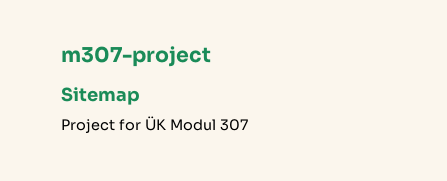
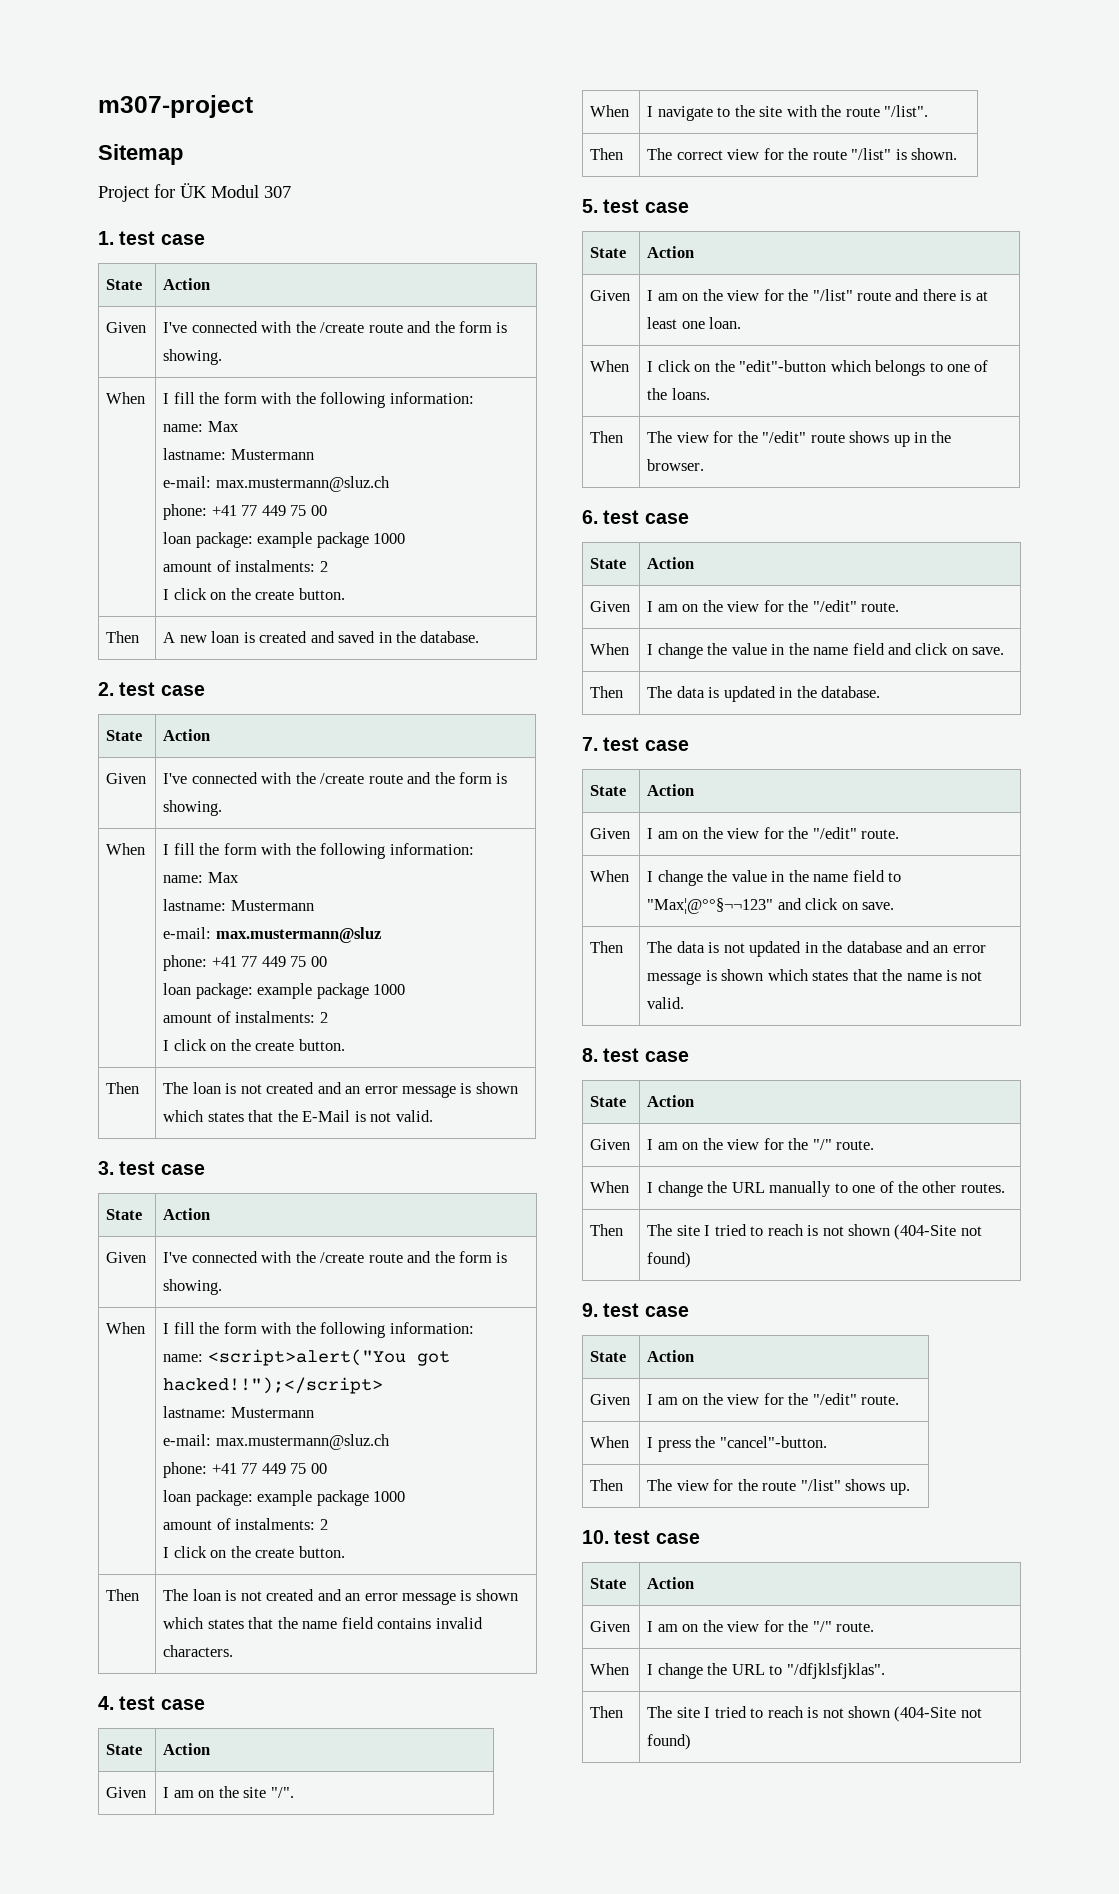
(248, 125) none -> [98,231,205,245] [106,279,143,290] [163,278,211,290] [106,322,147,333] [163,321,508,333] [163,349,223,365] [106,392,146,404] [163,392,474,408] [163,421,239,432] [163,448,314,460] [163,476,390,492] [163,504,327,520] [163,532,406,548] [163,560,328,572] [163,588,345,600] [106,631,140,643] [163,631,480,643] [98,682,205,696] [106,730,143,741] [163,729,211,741] [106,773,147,784] [163,772,508,784] [163,800,223,816] [106,843,146,855] [163,843,474,859] [163,872,239,883] [163,899,314,911] [163,927,381,943] [163,955,327,971] [163,983,406,999] [163,1011,328,1023] [163,1039,345,1051] [106,1082,140,1094] [163,1082,518,1098] [163,1110,433,1122] [98,1161,205,1175] [106,1209,143,1220] [163,1208,211,1220] [106,1252,147,1263] [163,1251,508,1263] [163,1279,223,1295] [106,1322,146,1334] [163,1322,474,1338] [163,1349,450,1366] [163,1377,384,1394] [163,1406,314,1418] [163,1434,390,1450] [163,1462,327,1478] [163,1490,406,1506] [163,1518,328,1530] [163,1546,345,1558] [106,1589,140,1601] [163,1589,518,1605] [163,1617,483,1629] [163,1645,234,1657] [98,1696,205,1710] [106,1744,143,1755] [163,1743,211,1755] [106,1787,147,1798] [163,1786,294,1798] [590,105,630,117] [647,105,929,121] [590,148,624,160] [647,148,958,160] [582,199,689,213] [590,247,627,258] [647,246,695,258] [590,290,631,301] [647,289,988,301] [647,317,742,329] [590,360,630,372] [647,360,989,376] [647,388,710,400] [590,431,624,443] [647,431,952,447] [647,459,705,471] [582,510,689,524] [590,558,627,569] [647,557,695,569] [590,601,631,612] [647,600,900,612] [590,643,630,655] [647,643,1005,659] [590,686,624,698] [647,686,881,702] [582,737,689,751] [590,785,627,796] [647,784,695,796] [590,828,631,839] [647,827,900,839] [590,870,630,882] [647,870,902,886] [647,898,895,914] [590,941,624,953] [647,941,986,957] [647,969,983,985] [647,997,685,1009] [582,1048,689,1062] [590,1096,627,1107] [647,1095,695,1107] [590,1139,631,1150] [647,1138,875,1150] [590,1181,630,1193] [647,1181,1005,1197] [590,1224,624,1236] [647,1224,982,1240] [647,1252,692,1268] [582,1303,689,1317] [590,1351,627,1362] [647,1350,695,1362] [590,1394,631,1405] [647,1393,900,1405] [590,1436,630,1448] [647,1436,827,1452] [590,1479,624,1491] [647,1479,910,1495] [582,1530,700,1544] [590,1578,627,1589] [647,1577,695,1589] [590,1621,631,1632] [647,1620,875,1632] [590,1663,630,1675] [647,1663,885,1679] [590,1706,624,1718] [647,1706,982,1722] [647,1734,692,1750] // 1. test case // State | Action // Given | I've connected with the /create route and the form is showing. // When | I fill the form with the following information: // name: Max // lastname: Mustermann // e-mail: max.mustermann@sluz.ch // phone: +41 77 449 75 00 // loan package: example package 1000 // amount of instalments: 2 // I click on the create button. // Then | A new loan is created and saved in the database. // 2. test case // State | Action // Given | I've connected with the /create route and the form is showing. // When | I fill the form with the following information: // name: Max // lastname: Mustermann // e-mail: max.mustermann@sluz // phone: +41 77 449 75 00 // loan package: example package 1000 // amount of instalments: 2 // I click on the create button. // Then | The loan is not created and an error message is shown which states that the E-Mail is not valid. // 3. test case // State | Action // Given | I've connected with the /create route and the form is showing. // When | I fill the form with the following information: // name: <script>alert("You got hacked!!");</script> // lastname: Mustermann // e-mail: max.mustermann@sluz.ch // phone: +41 77 449 75 00 // loan package: example package 1000 // amount of instalments: 2 // I click on the create button. // Then | The loan is not created and an error message is shown which states that the name field contains invalid characters. // 4. test case // State | Action // Given | I am on the site "/". // When | I navigate to the site with the route "/list". // Then | The correct view for the route "/list" is shown. // 5. test case // State | Action // Given | I am on the view for the "/list" route and there is at least one loan. // When | I click on the "edit"-button which belongs to one of the loans. // Then | The view for the "/edit" route shows up in the browser. // 6. test case // State | Action // Given | I am on the view for the "/edit" route. // When | I change the value in the name field and click on save. // Then | The data is updated in the database. // 7. test case // State | Action // Given | I am on the view for the "/edit" route. // When | I change the value in the name field to "Max¦@°°§¬¬123" and click on save. // Then | The data is not updated in the database and an error message is shown which states that the name is not valid. // 8. test case // State | Action // Given | I am on the view for the "/" route. // When | I change the URL manually to one of the other routes. // Then | The site I tried to reach is not shown (404-Site not found) // 9. test case // State | Action // Given | I am on the view for the "/edit" route. // When | I press the "cancel"-button. // Then | The view for the route "/list" shows up. // 10. test case // State | Action // Given | I am on the view for the "/" route. // When | I change the URL to "/dfjklsfjklas". // Then | The site I tried to reach is not shown (404-Site not found)

